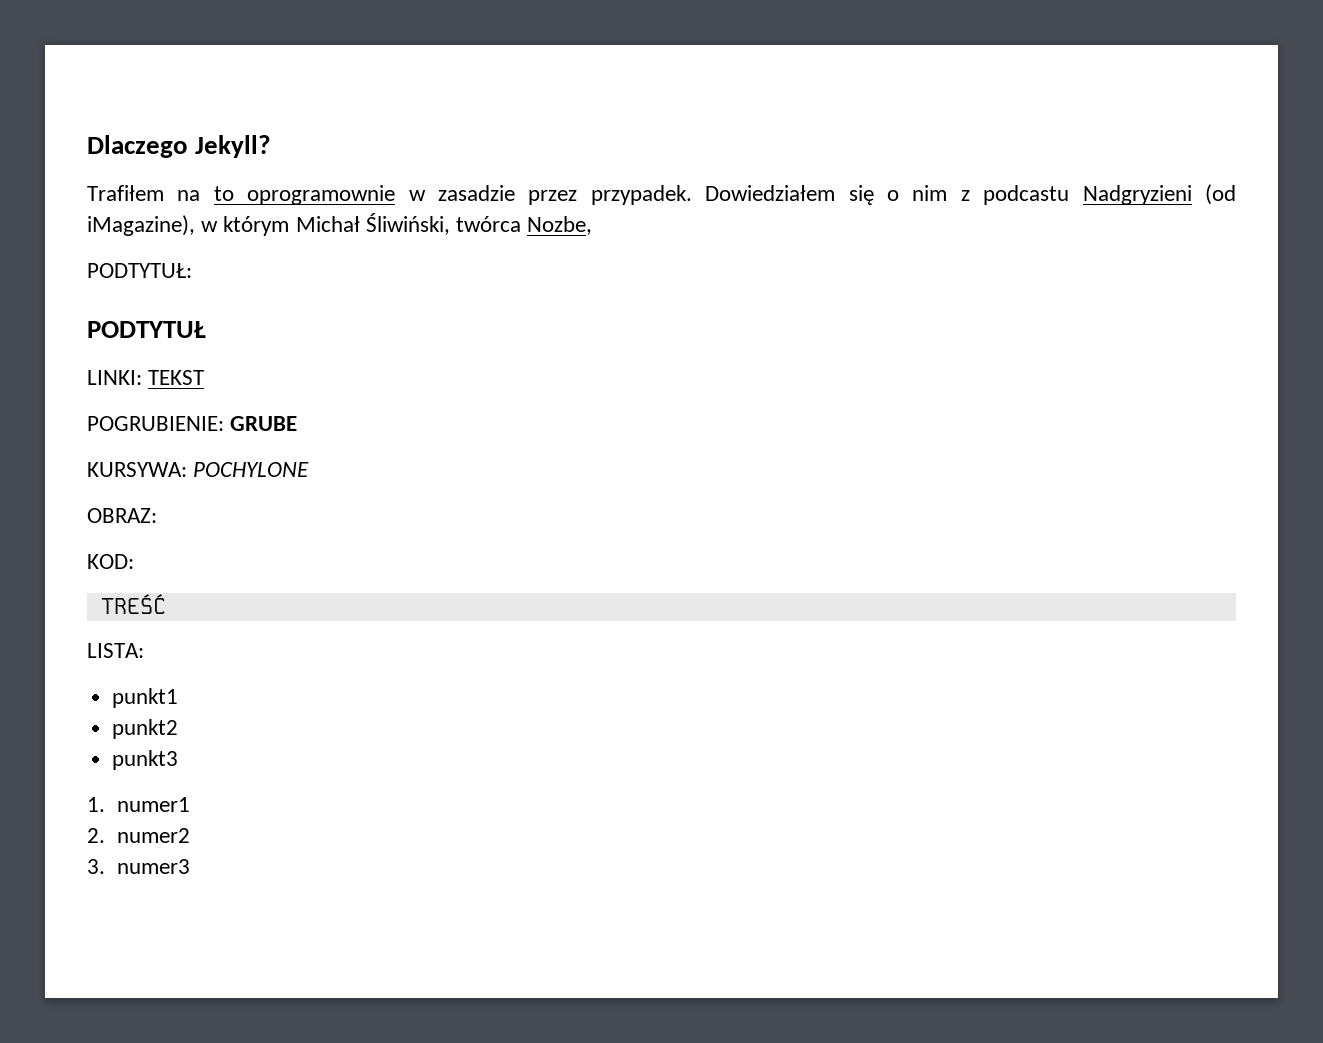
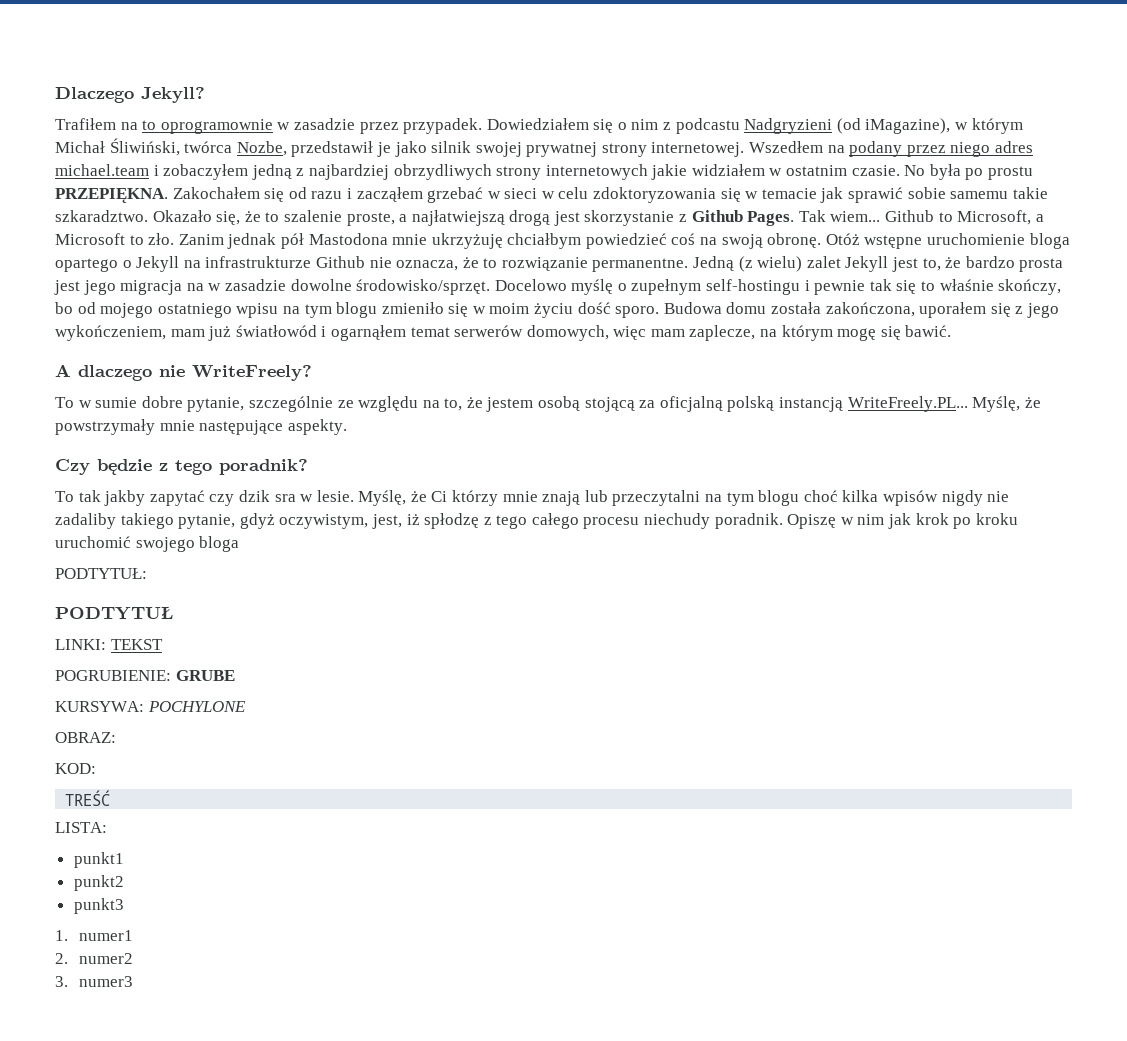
(593, 225) none -> [291,141,1034,157] [55,164,1034,180] [55,187,1048,203] [55,210,1044,226] [55,233,1070,249] [55,256,1064,272] [54,279,1062,295] [55,302,1059,318] [55,325,952,341] [55,364,312,381] [55,396,1041,412] [55,419,347,435] [55,459,308,475] [55,490,1010,506] [55,513,1018,529] [55,536,240,552] przedstawił je jako silnik swojej prywatnej strony internetowej. Wszedłem na podany przez niego adres michael.team i zobaczyłem jedną z najbardziej obrzydliwych strony internetowych jakie widziałem w ostatnim czasie. No była po prostu PRZEPIĘKNA. Zakochałem się od razu i zacząłem grzebać w sieci w celu zdoktoryzowania się w temacie jak sprawić sobie samemu takie szkaradztwo. Okazało się, że to szalenie proste, a najłatwiejszą drogą jest skorzystanie z Github Pages. Tak wiem... Github to Microsoft, a Microsoft to zło. Zanim jednak pół Mastodona mnie ukrzyżuję chciałbym powiedzieć coś na swoją obronę. Otóż wstępne uruchomienie bloga opartego o Jekyll na infrastrukturze Github nie oznacza, że to rozwiązanie permanentne. Jedną (z wielu) zalet Jekyll jest to, że bardzo prosta jest jego migracja na w zasadzie dowolne środowisko/sprzęt. Docelowo myślę o zupełnym self-hostingu i pewnie tak się to właśnie skończy, bo od mojego ostatniego wpisu na tym blogu zmieniło się w moim życiu dość sporo. Budowa domu została zakończona, uporałem się z jego wykończeniem, mam już światłowód i ogarnąłem temat serwerów domowych, więc mam zaplecze, na którym mogę się bawić. // A dlaczego nie WriteFreely? // To w sumie dobre pytanie, szczególnie ze względu na to, że jestem osobą stojącą za oficjalną polską instancją WriteFreely.PL... Myślę, że powstrzymały mnie następujące aspekty. // Czy będzie z tego poradnik? // To tak jakby zapytać czy dzik sra w lesie. Myślę, że Ci którzy mnie znają lub przeczytalni na tym blogu choć kilka wpisów nigdy nie zadaliby takiego pytanie, gdyż oczywistym, jest, iż spłodzę z tego całego procesu niechudy poradnik. Opiszę w nim jak krok po kroku uruchomić swojego bloga

